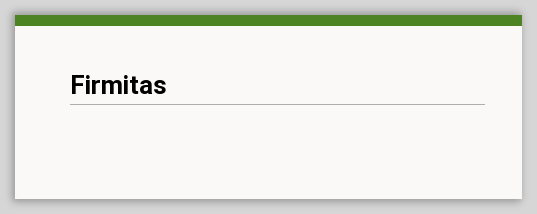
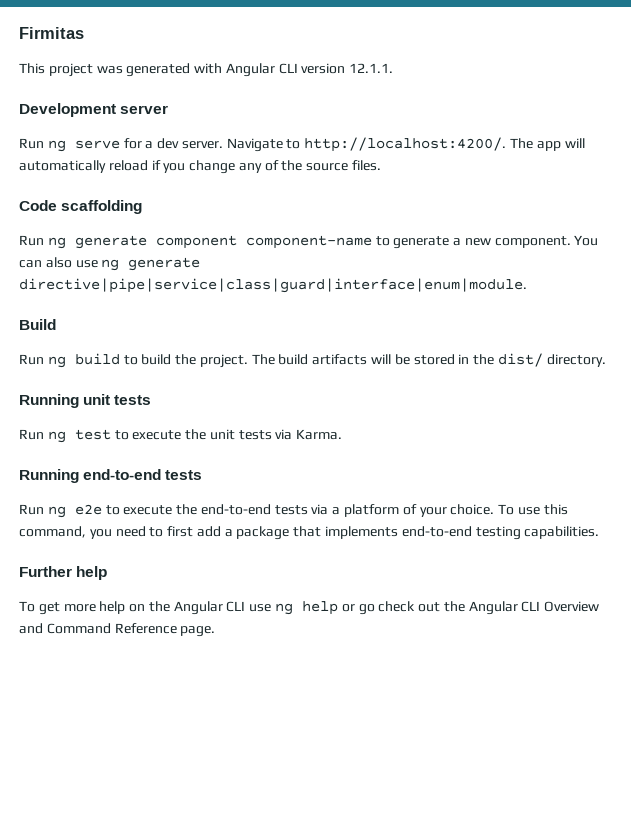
(167, 84) none -> [19,63,394,77] [19,103,169,117] [19,137,585,152] [19,160,382,174] [19,200,143,214] [19,235,599,249] [19,257,201,271] [19,278,527,293] [19,319,56,330] [19,353,606,368] [19,394,152,408] [19,429,343,443] [19,469,203,483] [19,504,568,518] [19,526,600,540] [19,566,108,580] [19,601,600,615] [19,623,216,637] // This project was generated with Angular CLI version 12.1.1. // Development server // Run ng serve for a dev server. Navigate to http://localhost:4200/. The app will automatically reload if you change any of the source files. // Code scaffolding // Run ng generate component component-name to generate a new component. You can also use ng generate directive|pipe|service|class|guard|interface|enum|module. // Build // Run ng build to build the project. The build artifacts will be stored in the dist/ directory. // Running unit tests // Run ng test to execute the unit tests via Karma. // Running end-to-end tests // Run ng e2e to execute the end-to-end tests via a platform of your choice. To use this command, you need to first add a package that implements end-to-end testing capabilities. // Further help // To get more help on the Angular CLI use ng help or go check out the Angular CLI Overview and Command Reference page.

